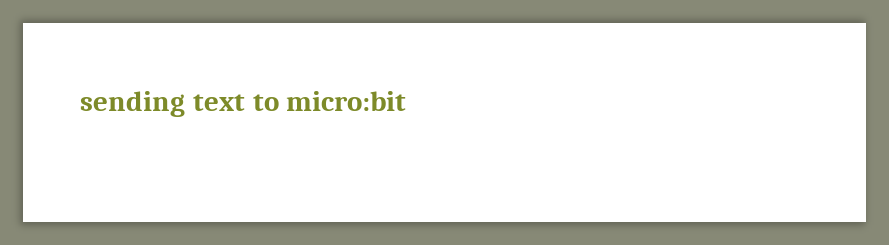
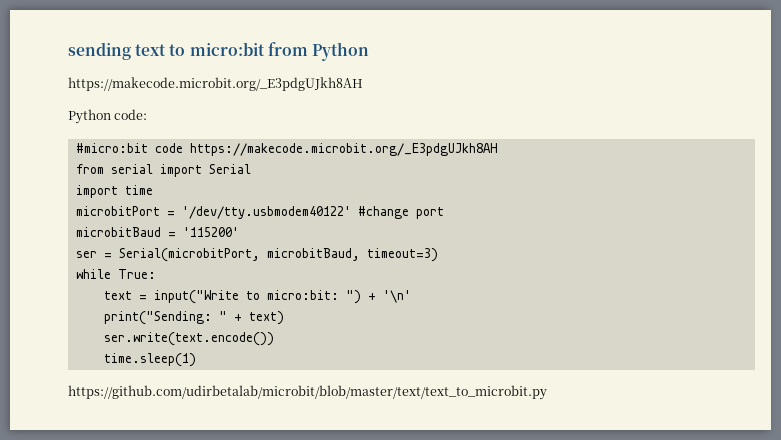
(407, 101) none -> [267,42,369,61] [68,77,363,91] [68,109,148,124] [75,143,498,156] [75,164,251,177] [75,185,153,198] [75,206,444,219] [75,227,239,237] [75,248,438,262] [75,269,156,279] [103,290,411,304] [103,311,284,325] [103,332,274,346] [103,353,196,367] [68,385,547,400] from Python // https://makecode.microbit.org/_E3pdgUJkh8AH // Python code: // #micro:bit code https://makecode.microbit.org/_E3pdgUJkh8AH // from serial import Serial // import time // microbitPort = '/dev/tty.usbmodem40122' #change port // microbitBaud = '115200' // ser = Serial(microbitPort, microbitBaud, timeout=3) // while True: // text = input("Write to micro:bit: ") + '\n' // print("Sending: " + text) // ser.write(text.encode()) // time.sleep(1) // https://github.com/udirbetalab/microbit/blob/master/text/text_to_microbit.py

